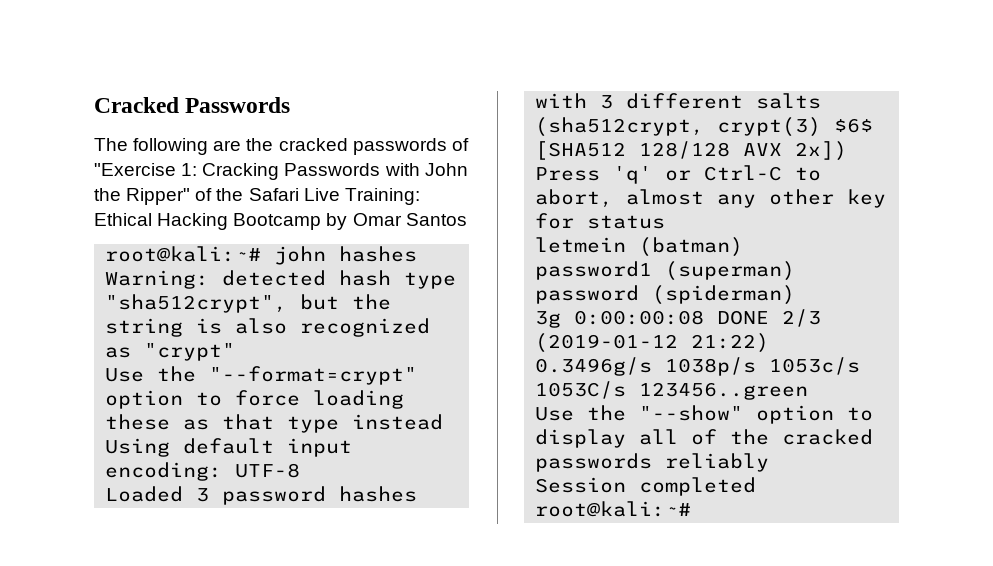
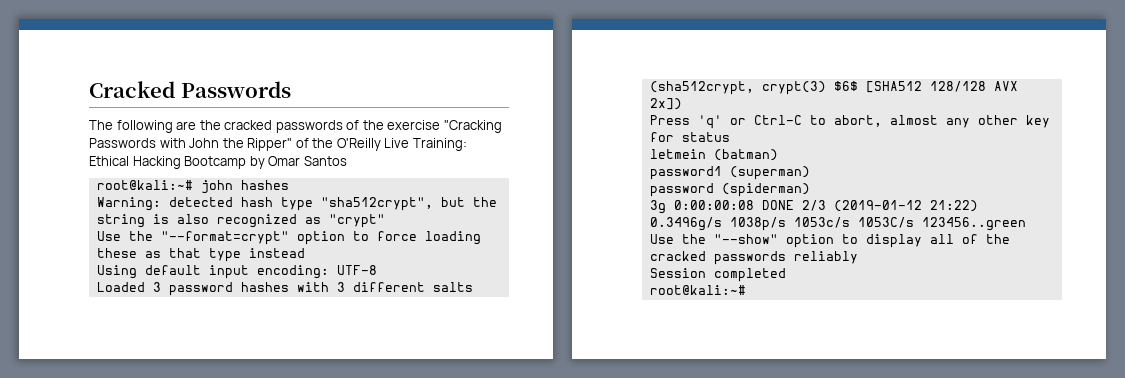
[94,163,280,180] "Exercise 1: Cracking -> [362,120,502,133] the exercise "Cracking
[248,188,299,201] Safari -> [336,138,381,151] O'Reilly

